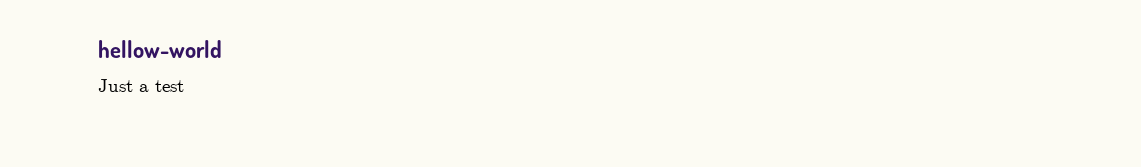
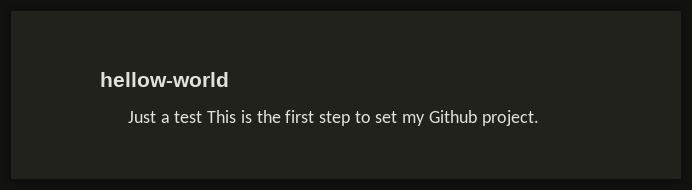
(184, 86) none -> [207,110,539,126] This is the first step to set my Github project.

